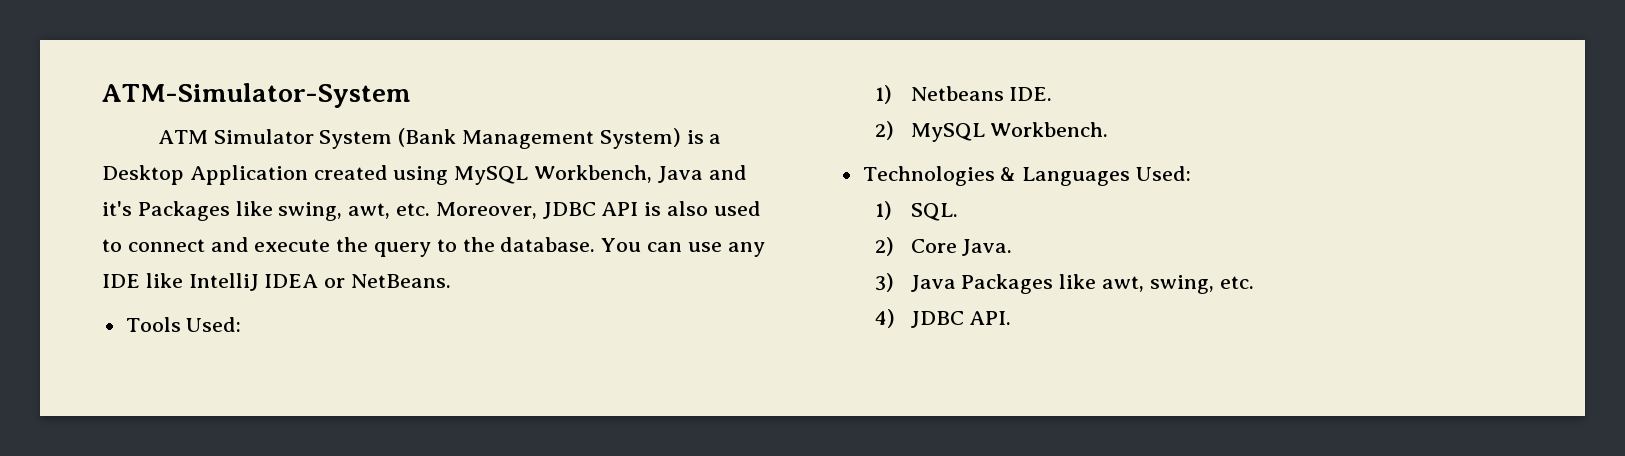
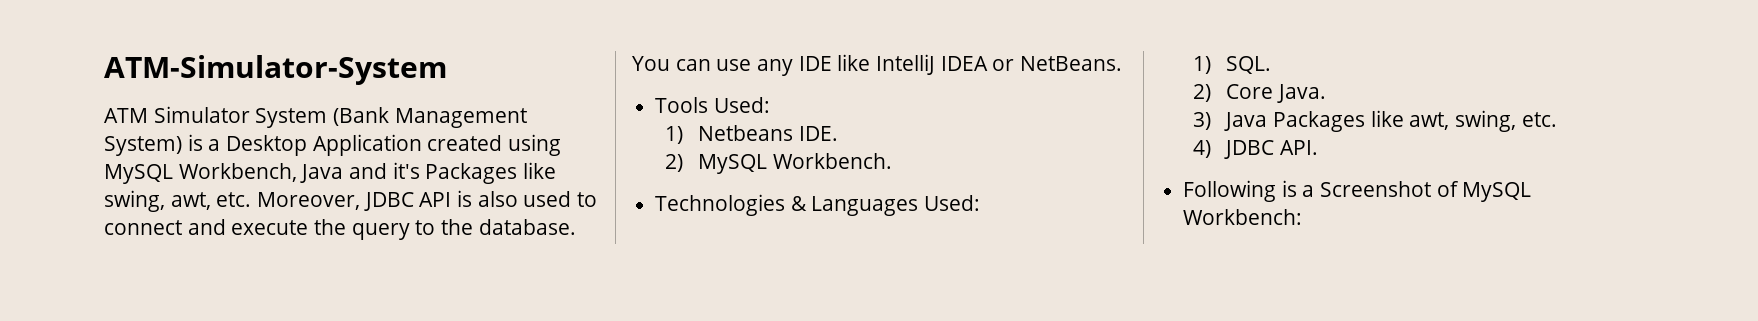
(1012, 318) none -> [1183,180,1532,202] [1183,209,1303,225] // Following is a Screenshot of MySQL Workbench:

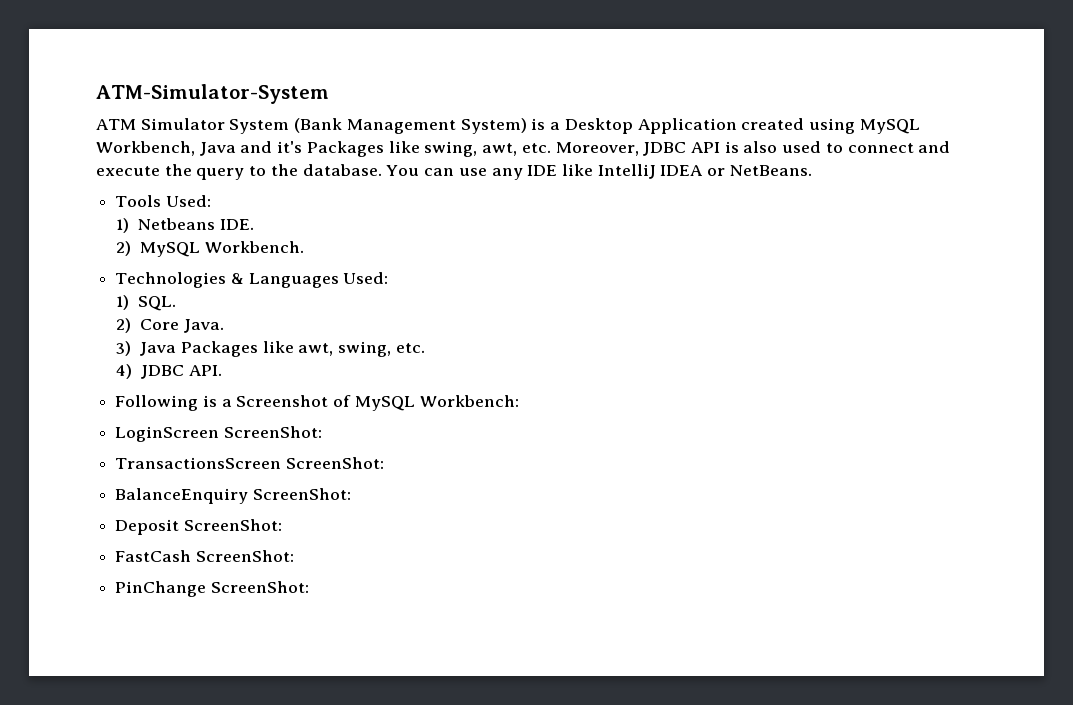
(1303, 217) none -> [115,426,322,442] [115,457,384,469] [115,488,351,504] [115,519,282,535] [115,550,294,562] [115,581,309,597] // LoginScreen ScreenShot: // TransactionsScreen ScreenShot: // BalanceEnquiry ScreenShot: // Deposit ScreenShot: // FastCash ScreenShot: // PinChange ScreenShot:

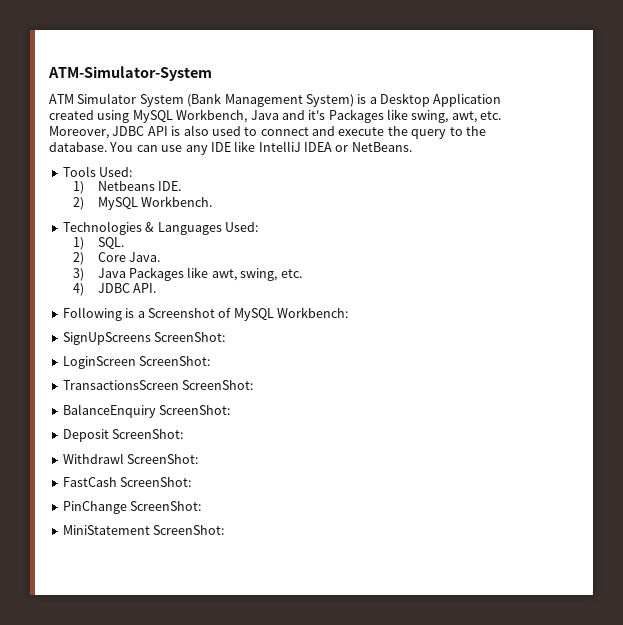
(519, 401) none -> [62,332,226,345] // SignUpScreens ScreenShot:
(282, 525) none -> [62,453,199,464] // Withdrawl ScreenShot:
(309, 587) none -> [62,525,225,535] // MiniStatement ScreenShot:

